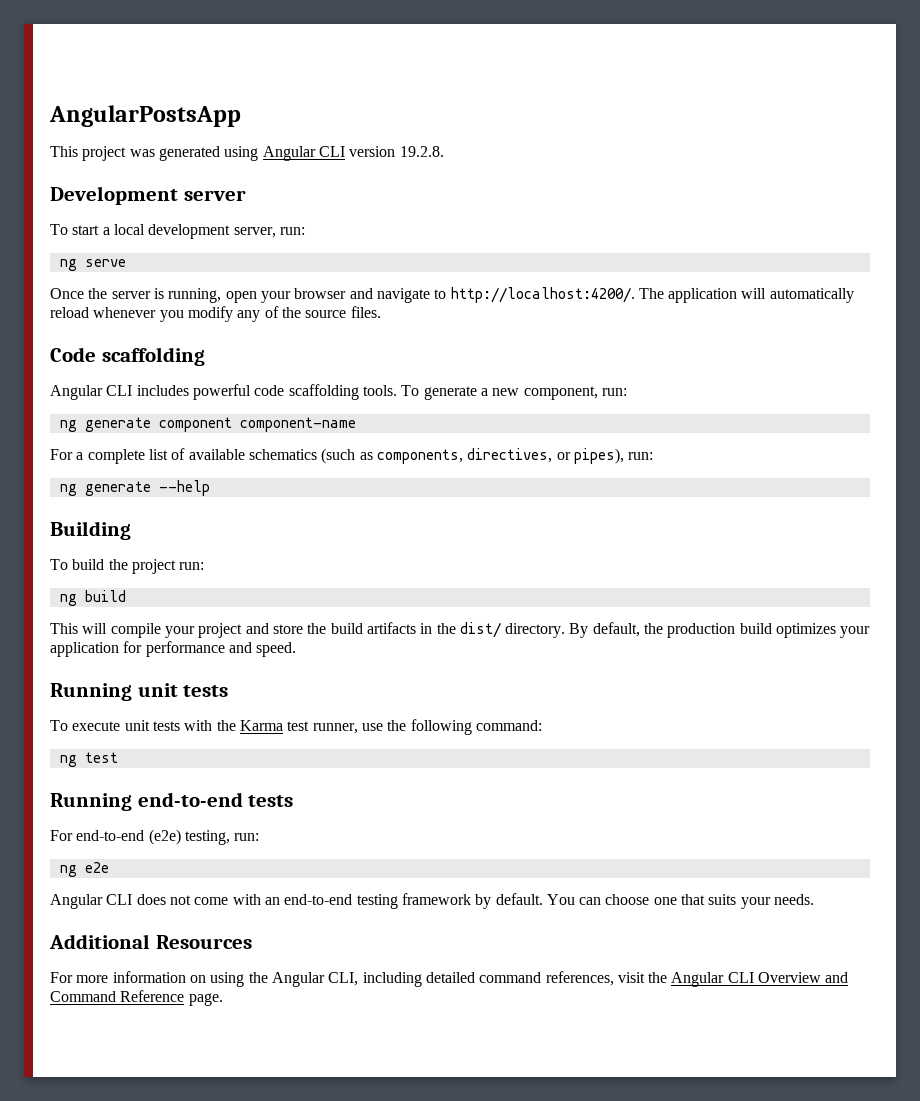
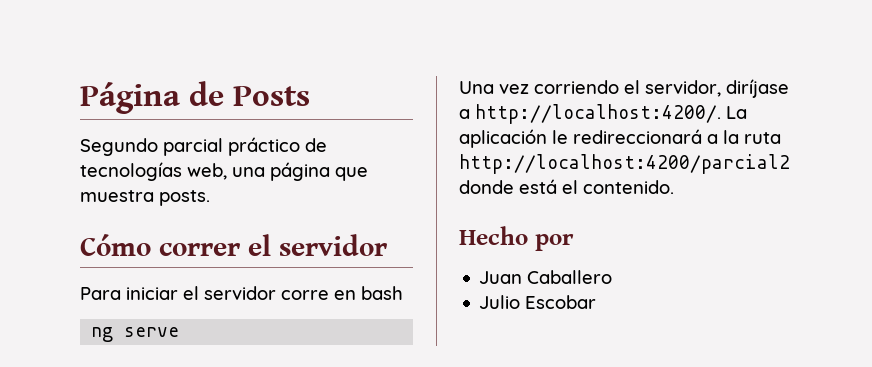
[49,105,241,127] [50,146,444,161] [50,186,246,205] [50,224,305,239] [59,259,126,271] [50,287,854,303] [50,306,381,322] [50,347,205,366] [50,384,627,400] [59,417,356,432] [50,448,654,464] [59,480,210,496] [50,521,131,540] [50,559,205,574] [59,590,126,606] [50,622,871,638] [50,641,297,657] [50,683,229,701] [50,719,542,735] [59,752,118,767] [50,792,294,811] [50,829,260,845] [59,862,109,877] [50,893,815,909] [49,934,252,949] [50,971,849,987] [50,990,223,1006] AngularPostsApp // This project was generated using Angular CLI version 19.2.8. // Development server // To start a local development server, run: // ng serve // Once the server is running, open your browser and navigate to http://localhost:4200/. The application will automatically reload whenever you modify any of the source files. // Code scaffolding // Angular CLI includes powerful code scaffolding tools. To generate a new component, run: // ng generate component component-name // For a complete list of available schematics (such as components, directives, or pipes), run: // ng generate --help // Building // To build the project run: // ng build // This will compile your project and store the build artifacts in the dist/ directory. By default, the production build optimizes your application for performance and speed. // Running unit tests // To execute unit tests with the Karma test runner, use the following command: // ng test // Running end-to-end tests // For end-to-end (e2e) testing, run: // ng e2e // Angular CLI does not come with an end-to-end testing framework by default. You can choose one that suits your needs. // Additional Resources // For more information on using the Angular CLI, including detailed command references, visit the Angular CLI Overview and Command Reference page. -> [80,81,310,114] [80,137,327,156] [80,162,368,181] [80,190,210,206] [80,234,387,256] [80,286,403,300] [91,327,180,342] [459,79,789,98] [459,104,747,124] [459,129,781,148] [459,154,790,174] [459,179,674,194] [459,226,574,251] [479,270,613,284] [479,295,597,309] Página de Posts // Segundo parcial práctico de tecnologías web, una página que muestra posts. // Cómo correr el servidor // Para iniciar el servidor corre en bash // ng serve // Una vez corriendo el servidor, diríjase a http://localhost:4200/. La aplicación le redireccionará a la ruta http://localhost:4200/parcial2 donde está el contenido. // Hecho por // Juan Caballero // Julio Escobar

